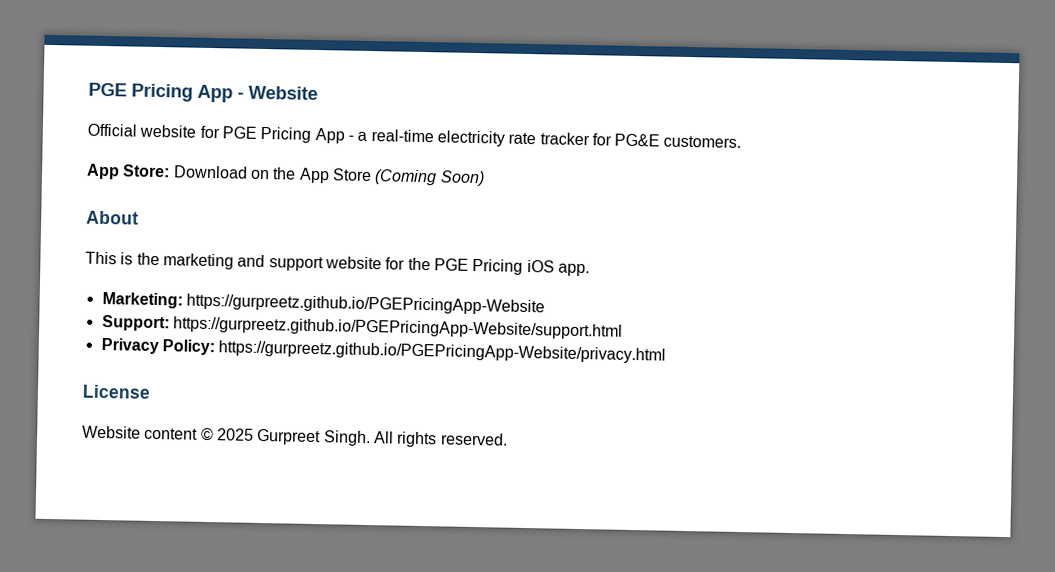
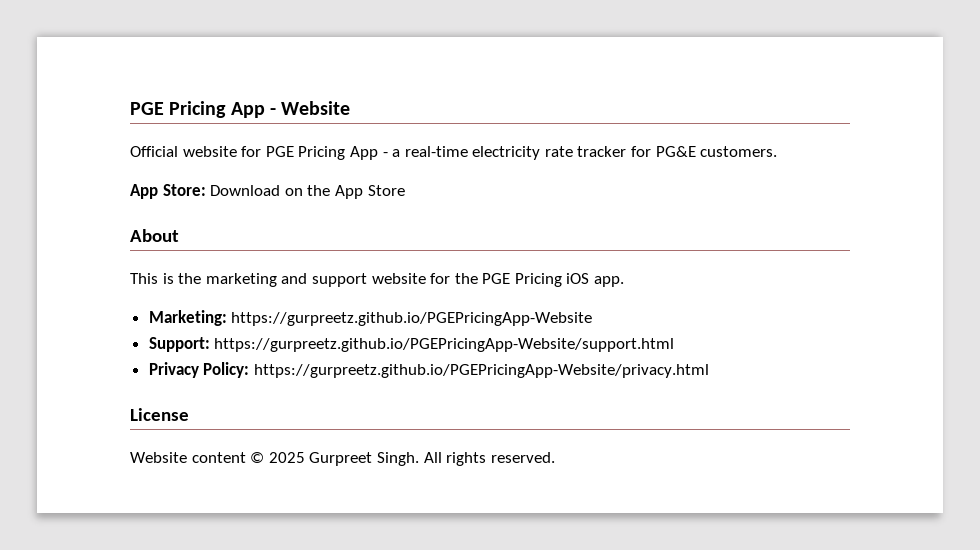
[374,169,485,187] (Coming Soon) -> (405, 190) none

